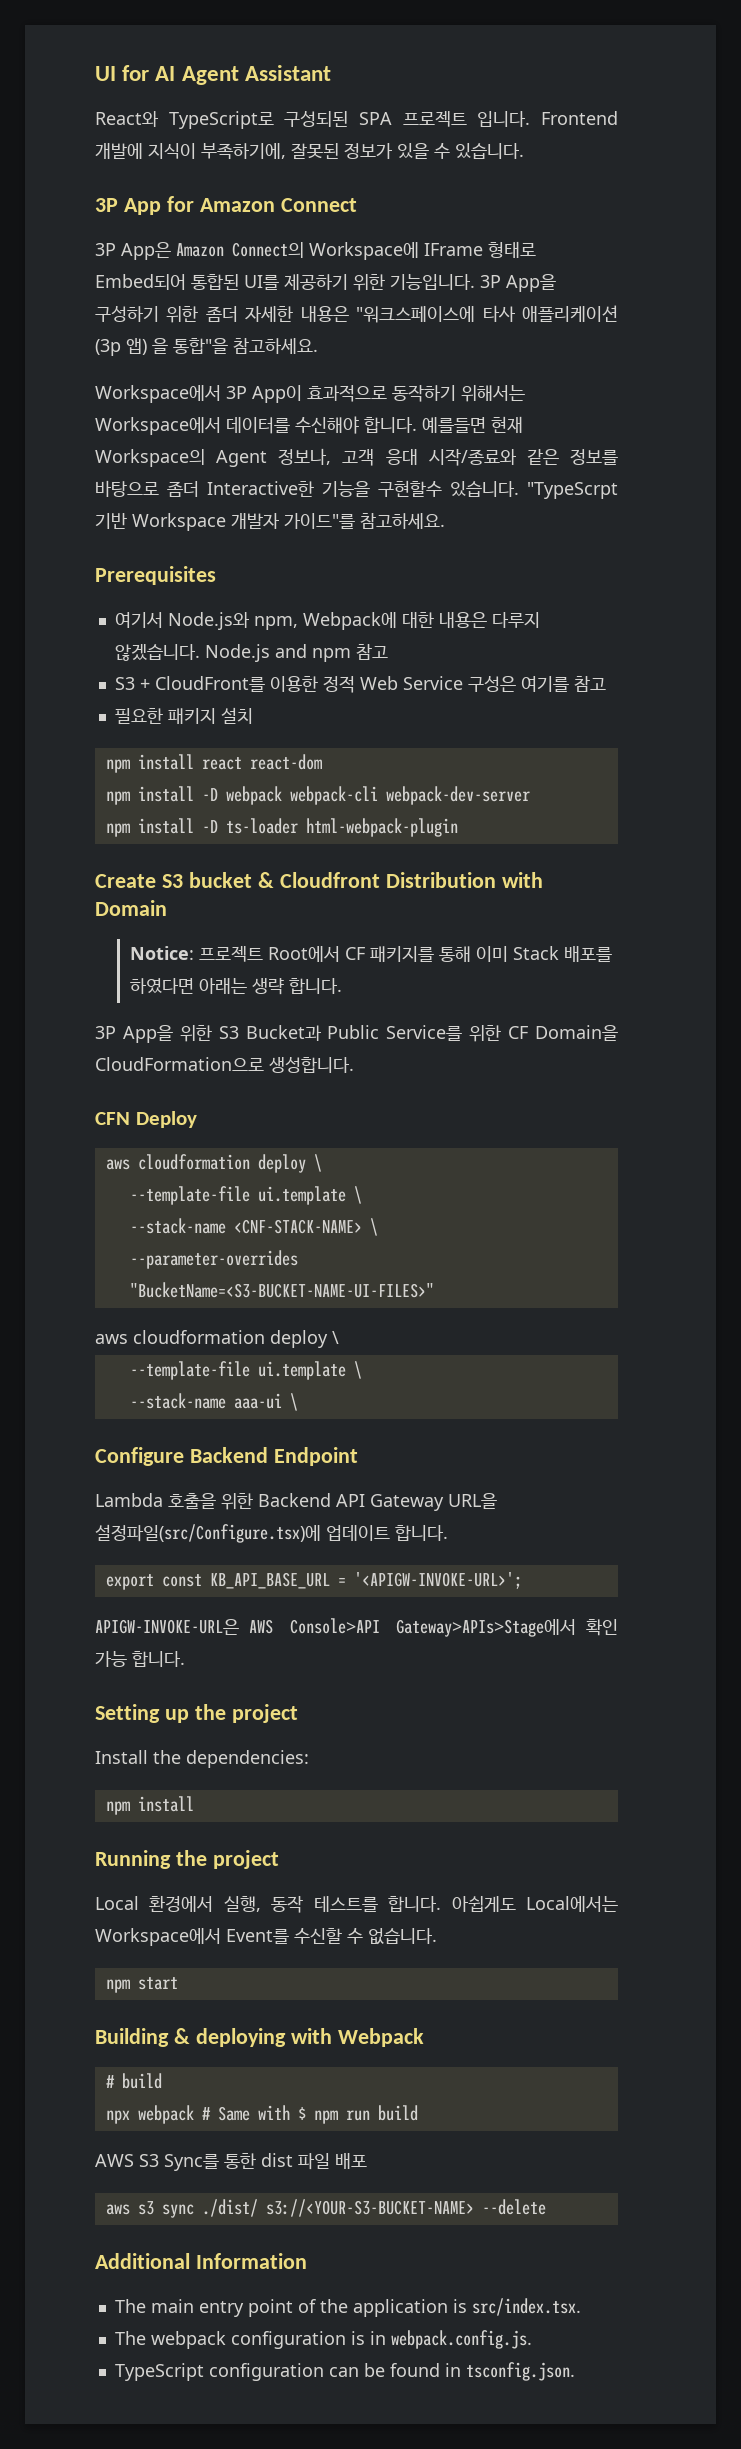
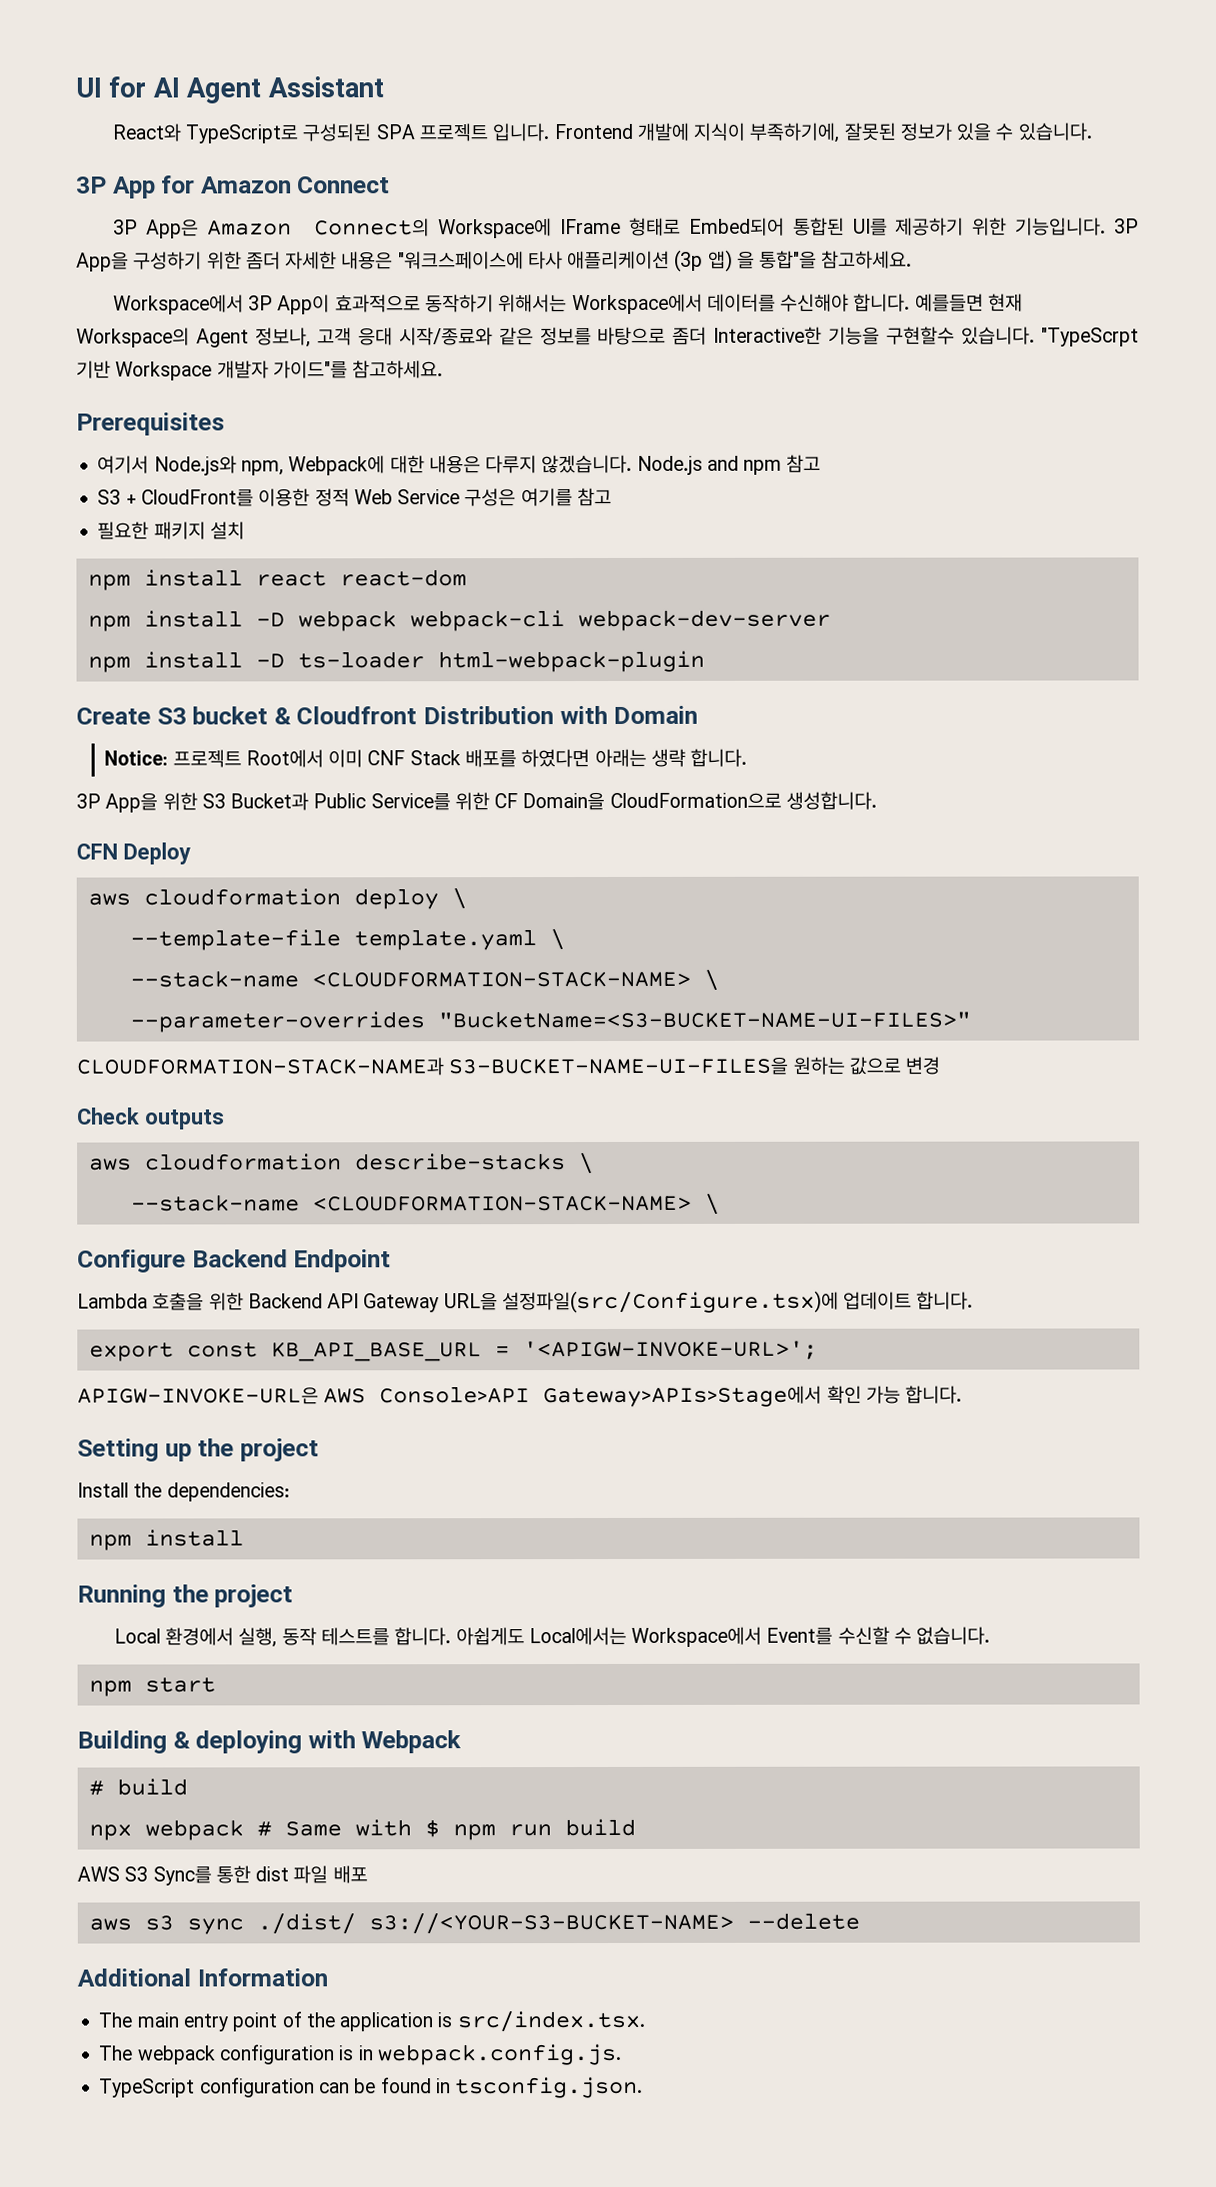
[344,946,508,962] CF 패키지를 통해 이미 -> [328,749,406,768] 이미 CNF
[257,1186,362,1205] [129,1218,362,1234] ui.template \ // --stack-name <CNF-STACK-NAME> -> [353,929,565,951] [129,970,691,988] template.yaml \ // --stack-name <CLOUDFORMATION-STACK-NAME>
[95,1330,339,1348] [129,1361,362,1380] [129,1393,282,1409] aws cloudformation deploy \ // --template-file ui.template \ // --stack-name aaa-ui -> [76,1056,941,1076] [77,1107,225,1130] [88,1153,594,1175] [130,1194,692,1212] CLOUDFORMATION-STACK-NAME과 S3-BUCKET-NAME-UI-FILES을 원하는 값으로 변경 // Check outputs // aws cloudformation describe-stacks \ // --stack-name <CLOUDFORMATION-STACK-NAME>

